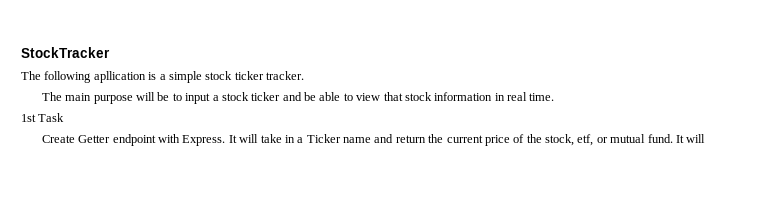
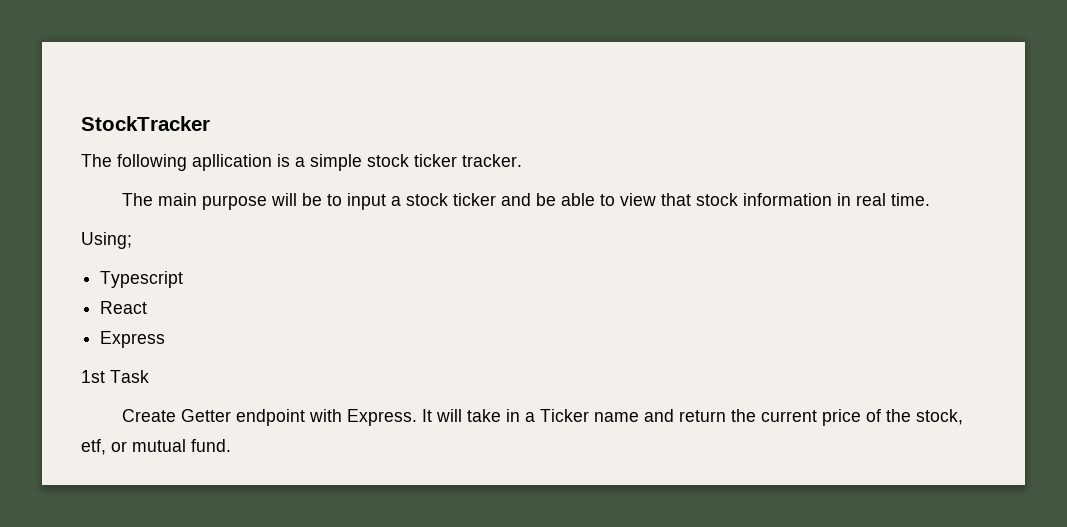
(555, 97) none -> [81,232,132,249] [100,271,184,288] [100,301,148,314] [100,331,166,348] // Using; // Typescript // React // Express
[675,134,706,143] It will -> (231, 445) none

